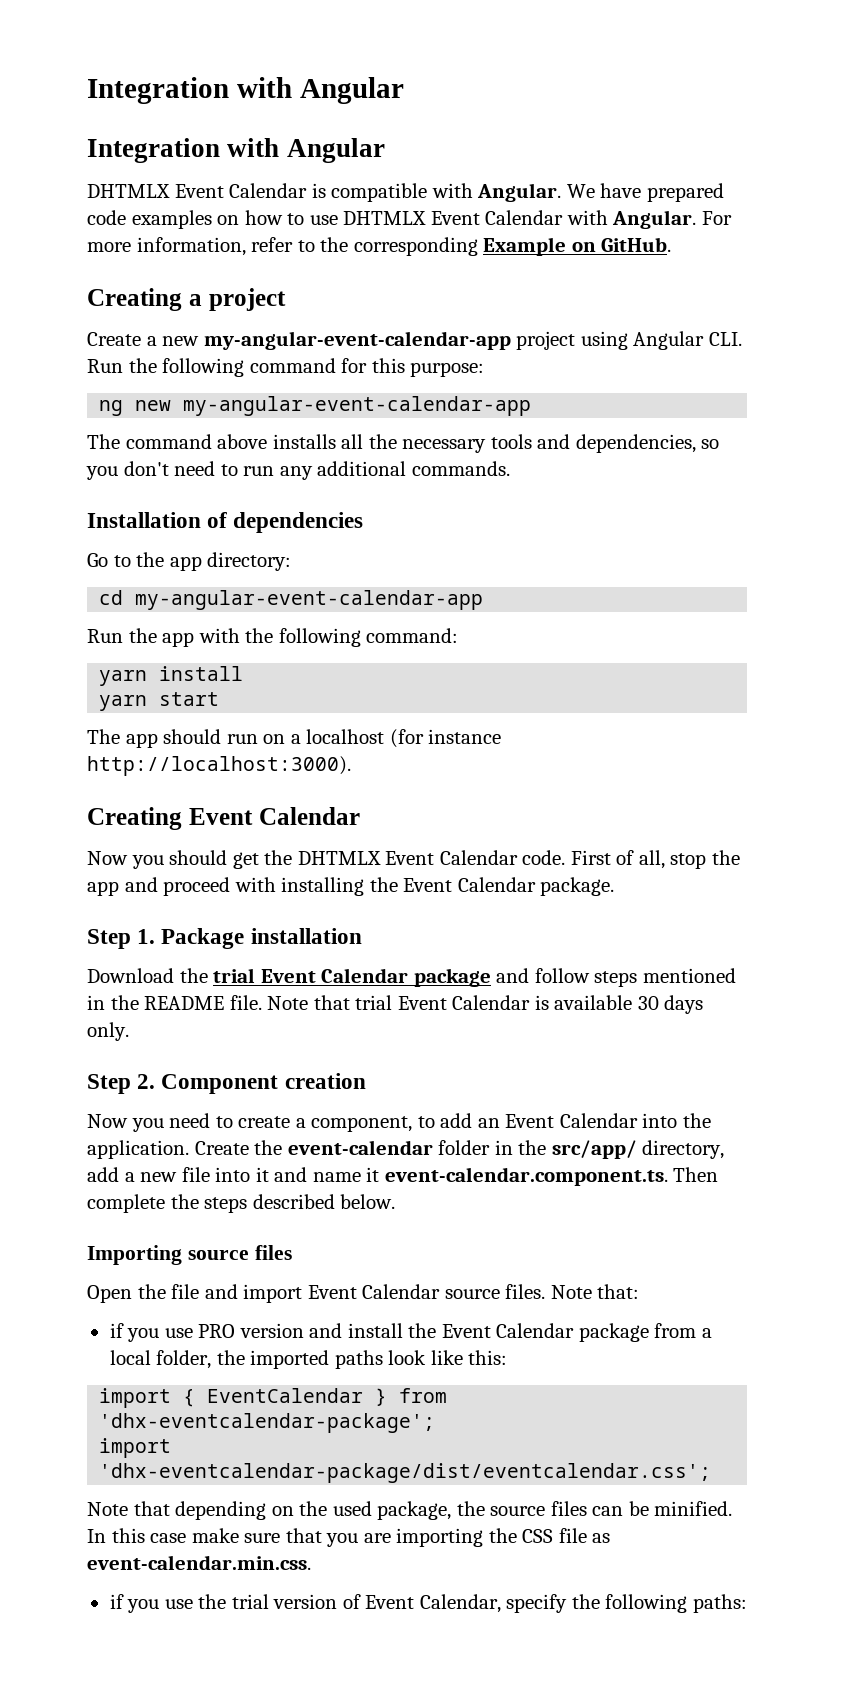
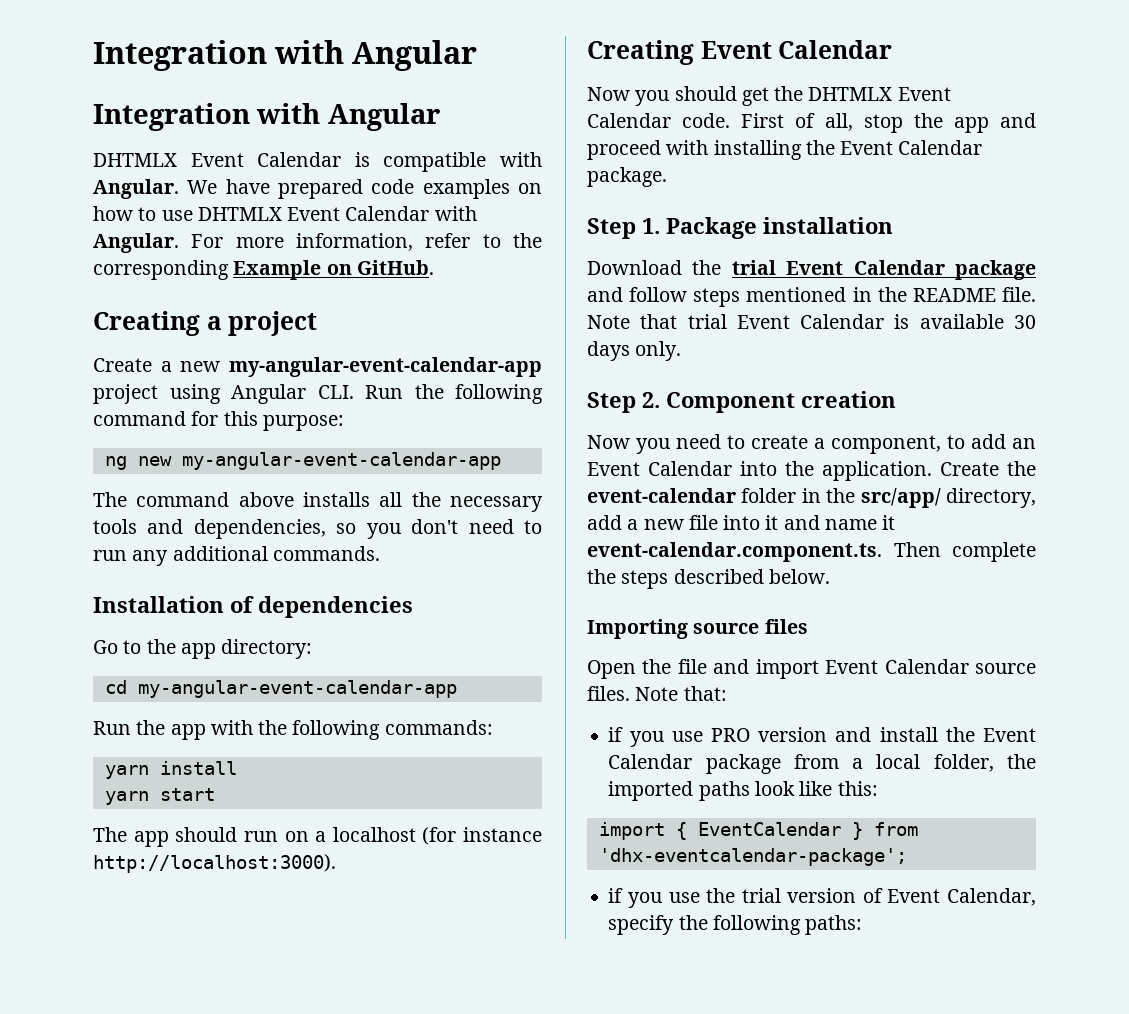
[366,628,459,643] command: -> [384,720,493,735] commands:
[99,1438,172,1458] [99,1463,712,1483] [87,1501,733,1520] [87,1528,611,1547] [87,1555,311,1570] // import 'dhx-eventcalendar-package/dist/eventcalendar.css'; // Note that depending on the used package, the source files can be minified. In this case make sure that you are importing the CSS file as event-calendar.min.css. -> (907, 857) none

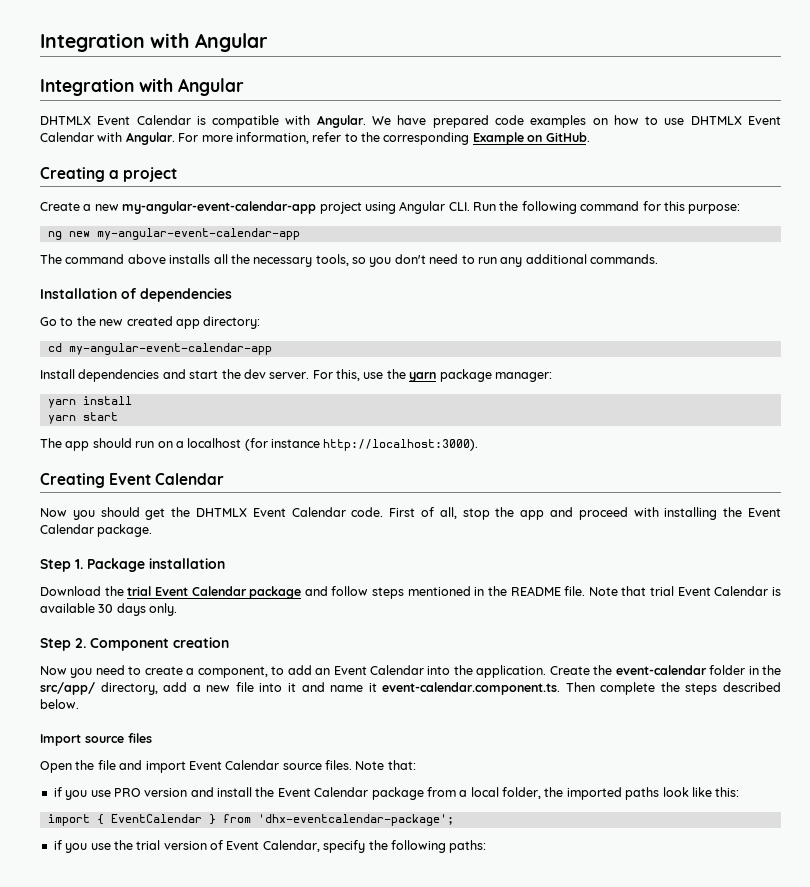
[93,519,326,539] tools and dependencies, -> [315,254,349,266] tools,
(176, 646) none -> [99,316,173,326] new created
[93,720,493,740] Run the app with the following commands: -> [40,369,552,382] Install dependencies and start the dev server. For this, use the yarn package manager:
[587,619,688,639] Importing -> [40,734,81,746] Import

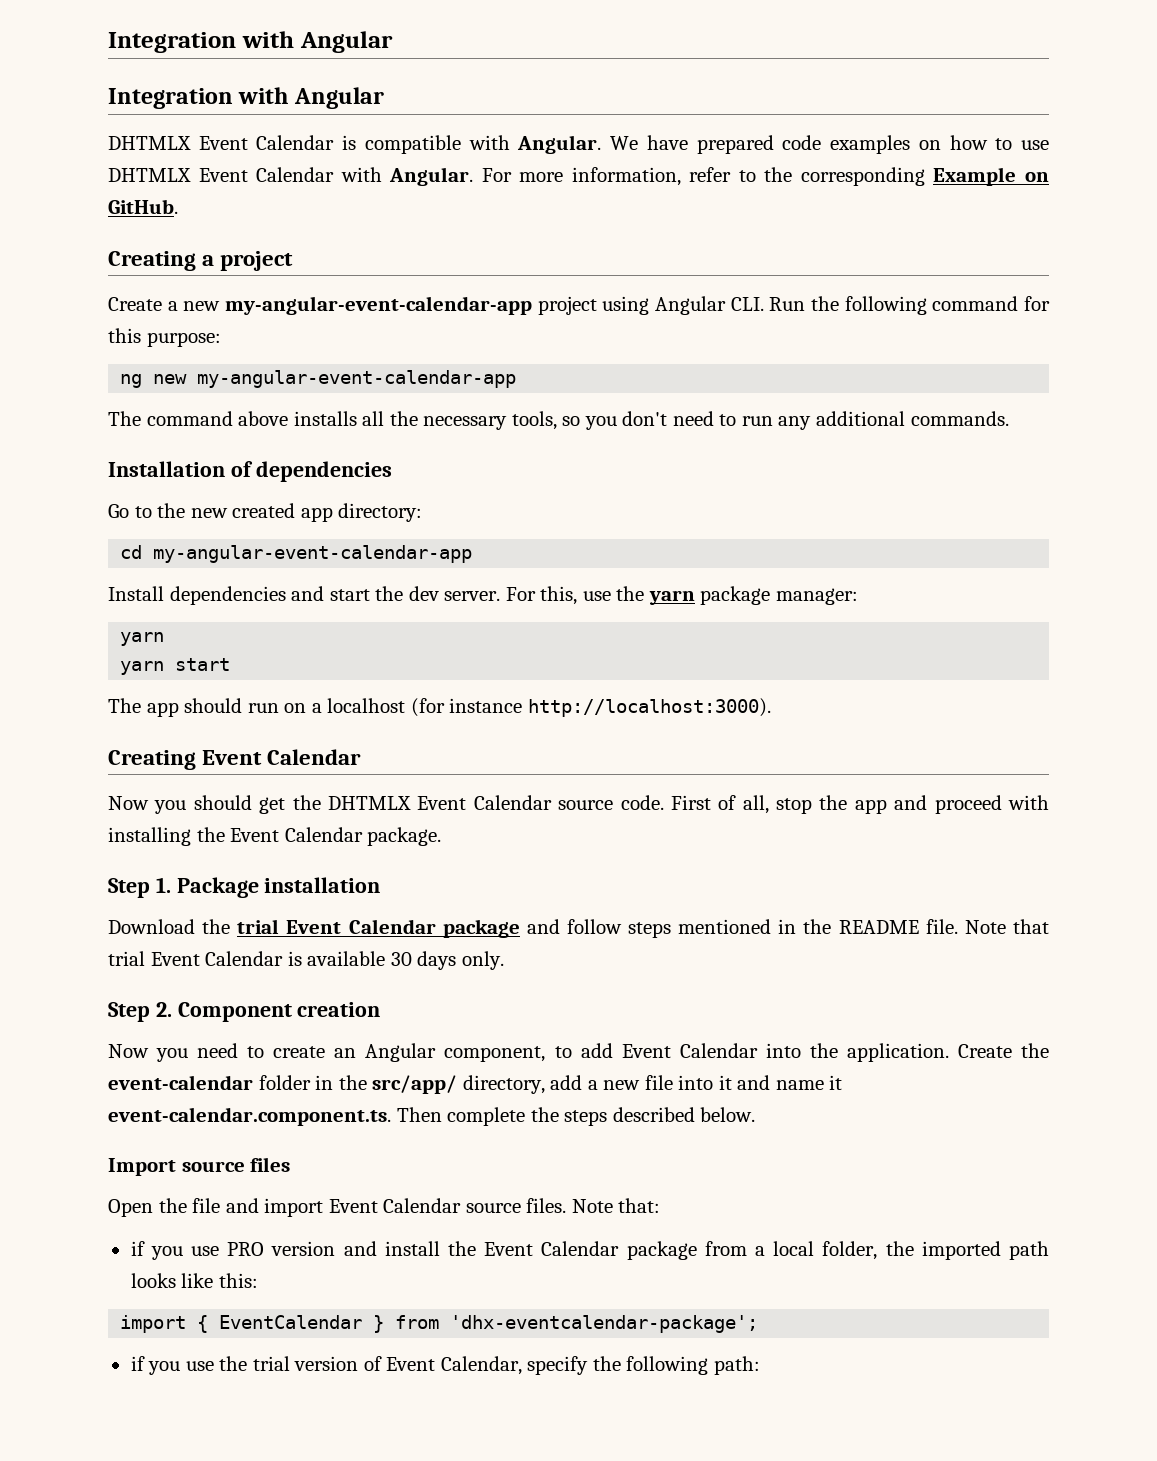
[82,396,132,405] install -> (165, 639) none
(346, 512) none -> [558,800,614,810] source
[186,668,195,675] a -> [334,1043,437,1062] an Angular
[315,668,331,675] an -> (613, 1050) none
[625,787,689,800] paths look -> [1009,1241,1050,1260] [130,1273,176,1288] path looks
[449,840,487,853] paths: -> [713,1356,760,1375] path:

